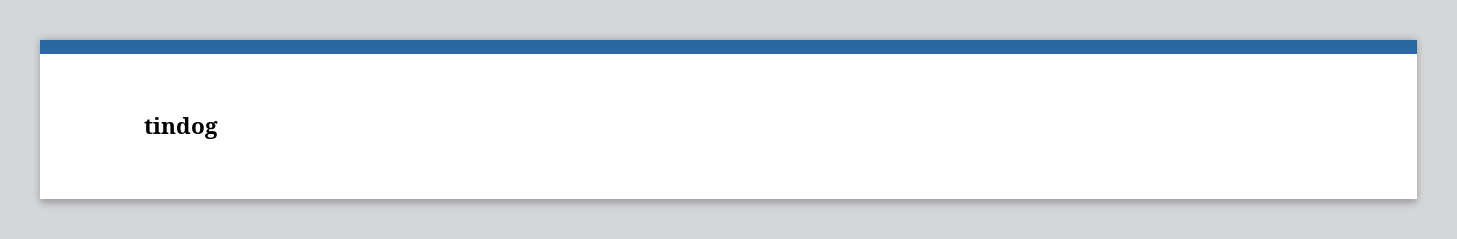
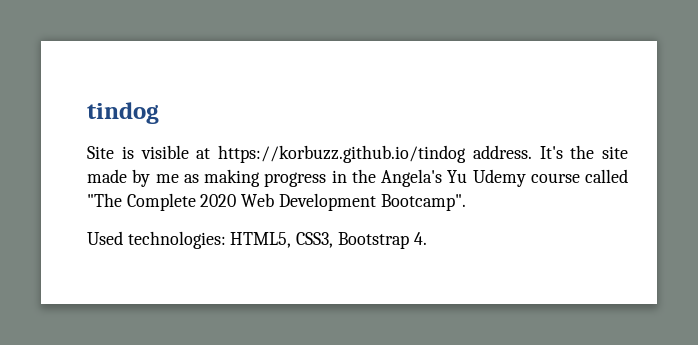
(218, 128) none -> [87,145,628,163] [87,169,628,187] [87,193,466,211] [87,231,427,249] // Site is visible at https://korbuzz.github.io/tindog address. It's the site made by me as making progress in the Angela's Yu Udemy course called "The Complete 2020 Web Development Bootcamp". // Used technologies: HTML5, CSS3, Bootstrap 4.

